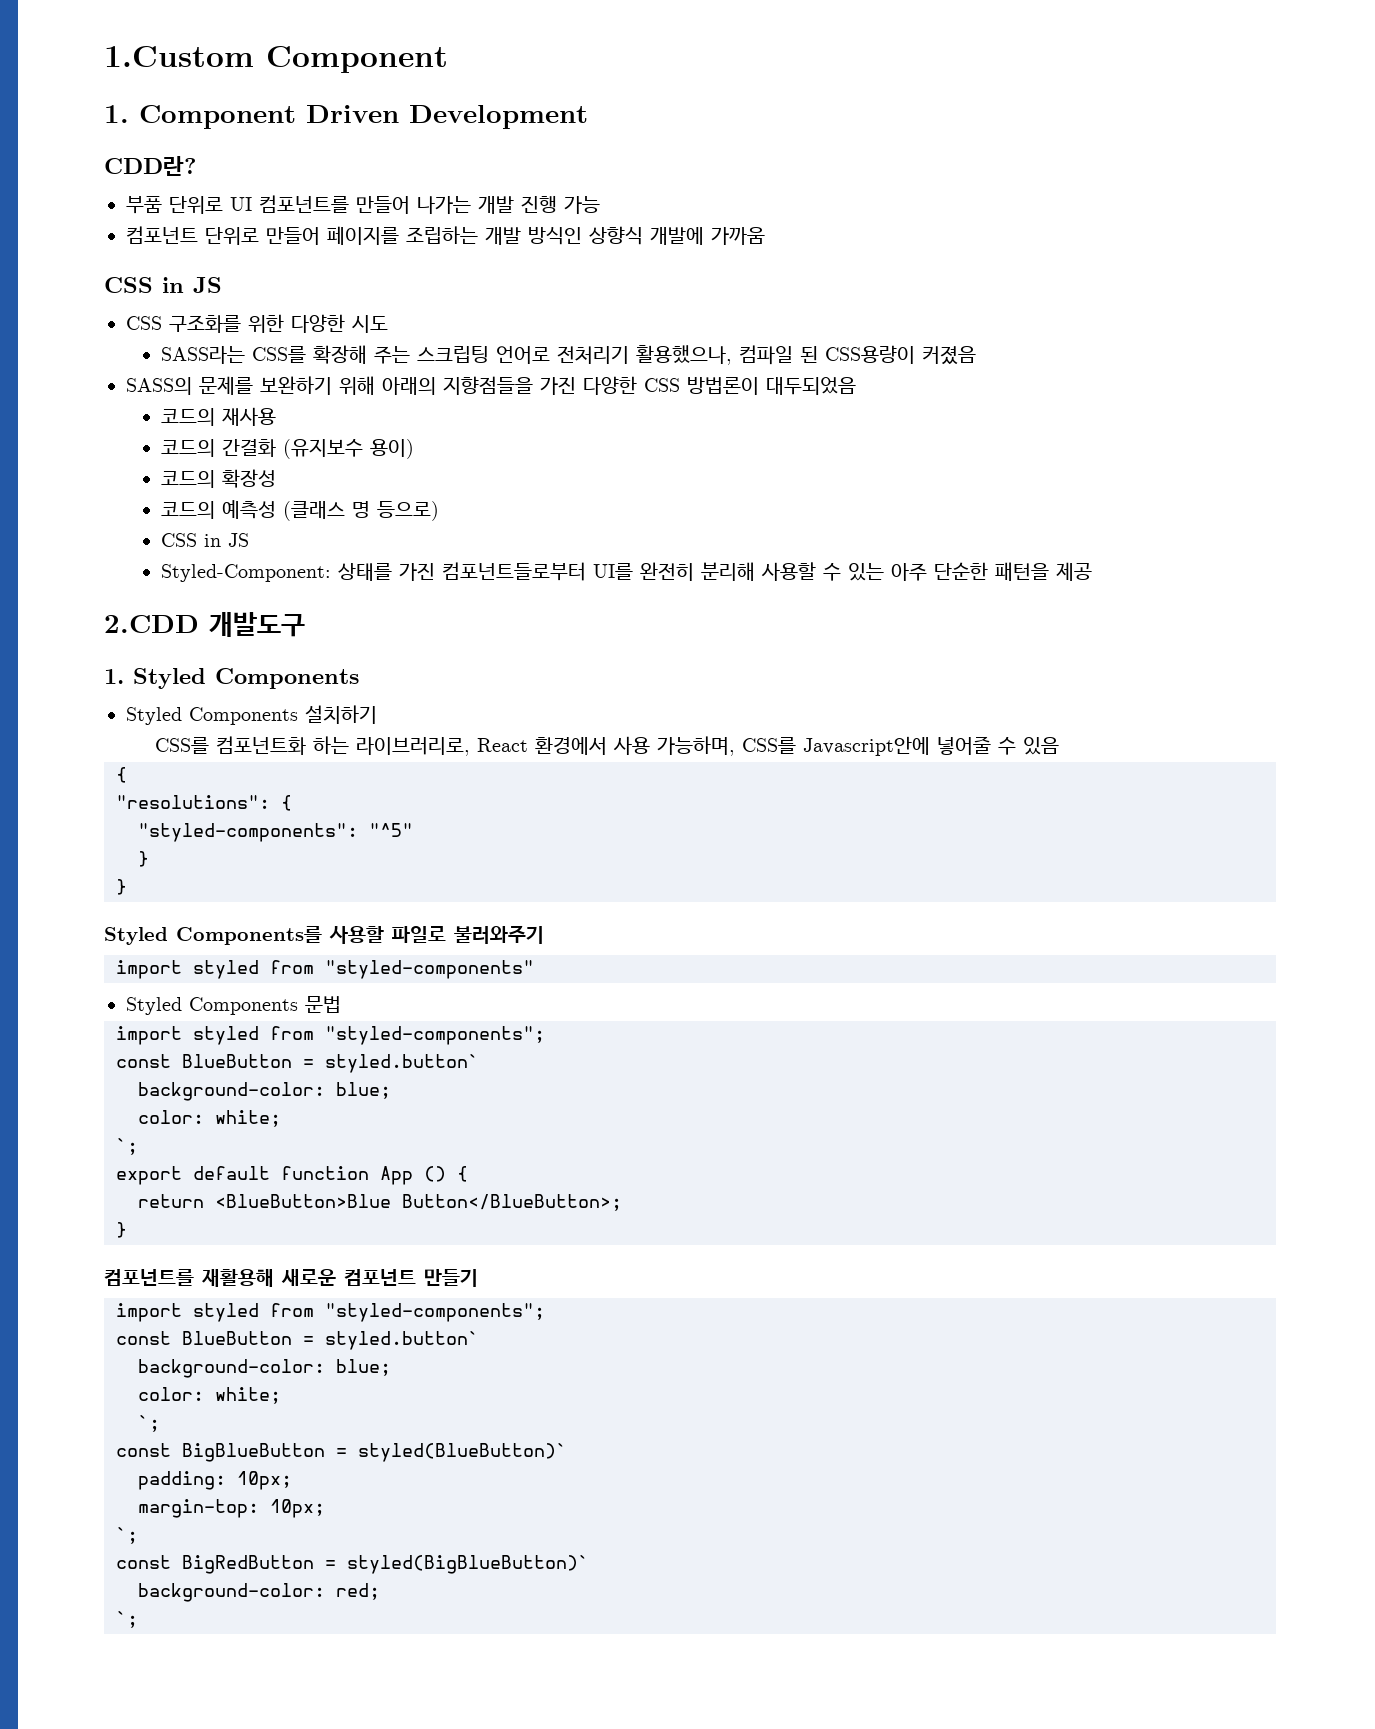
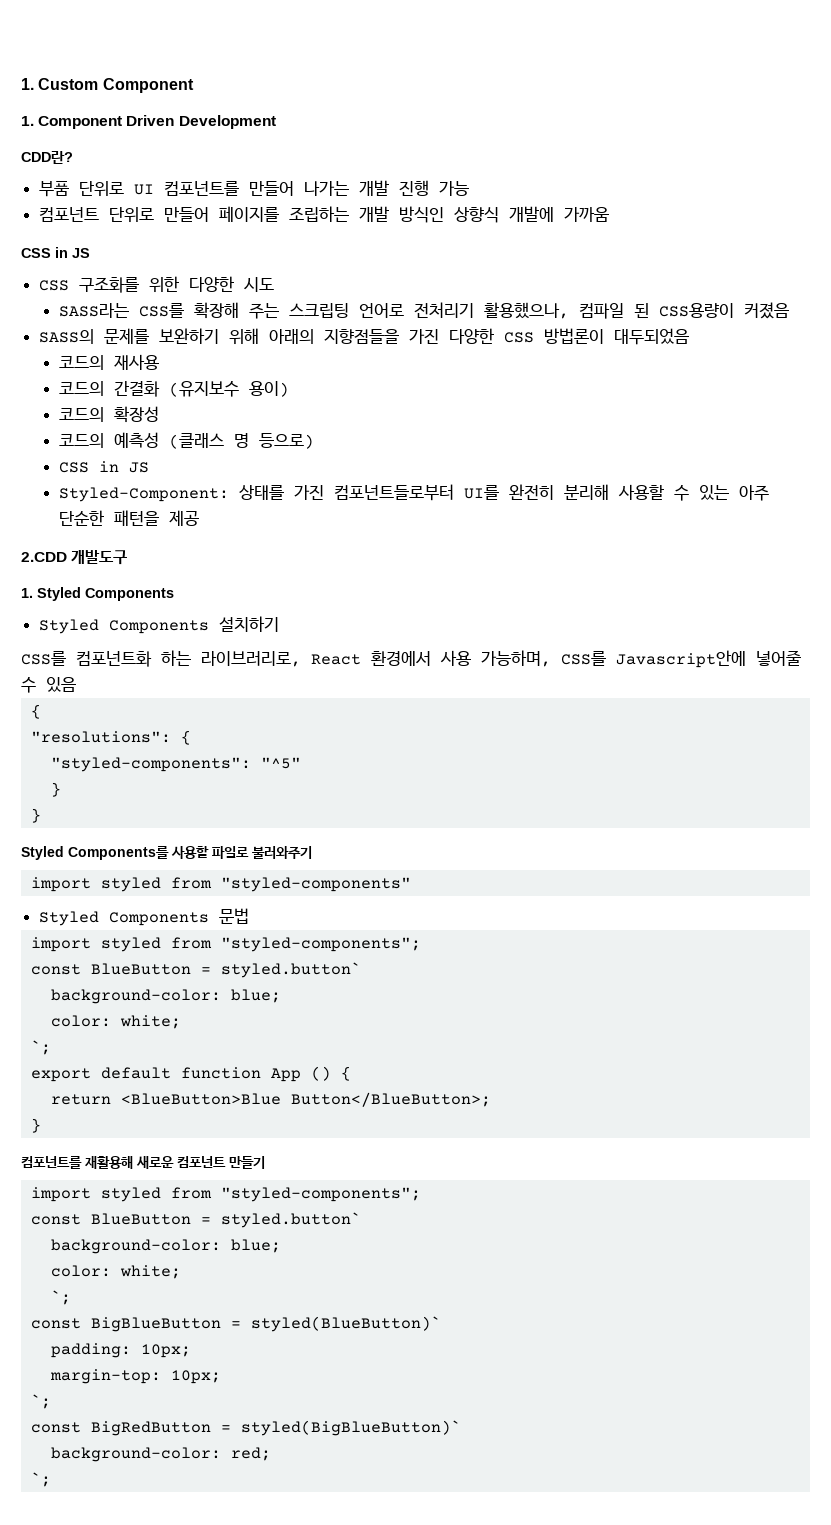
[104,46,254,67] 1.Custom -> [21,78,99,90] 1. Custom

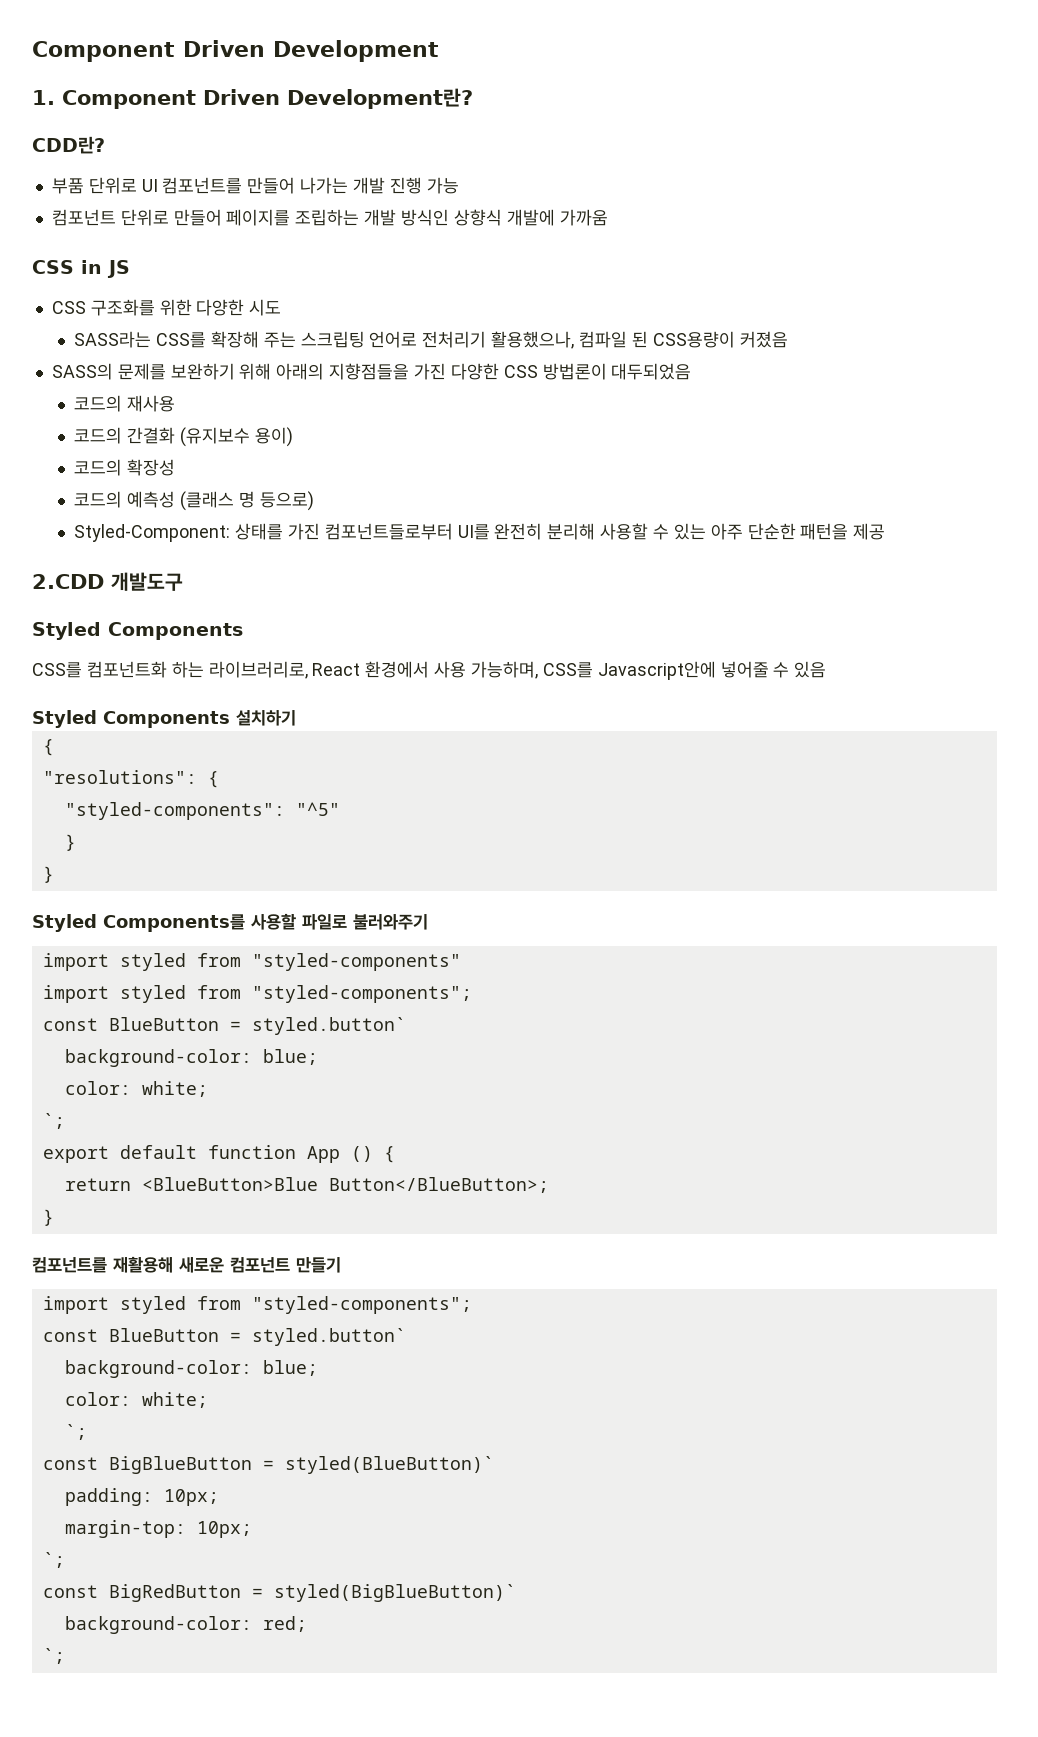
[21,78,194,93] 1. Custom Component -> [32,40,439,62] Component Driven Development
[178,115,276,129] Development -> [287,88,473,109] Development란?
[59,461,150,473] // CSS in JS -> (314, 501) none
[21,587,174,601] [39,616,280,634] 1. Styled Components // Styled Components 설치하기 -> [32,622,243,640] Styled Components
(76, 684) none -> [32,710,296,728] // Styled Components 설치하기
[39,908,250,926] // Styled Components 문법 -> (461, 962) none

